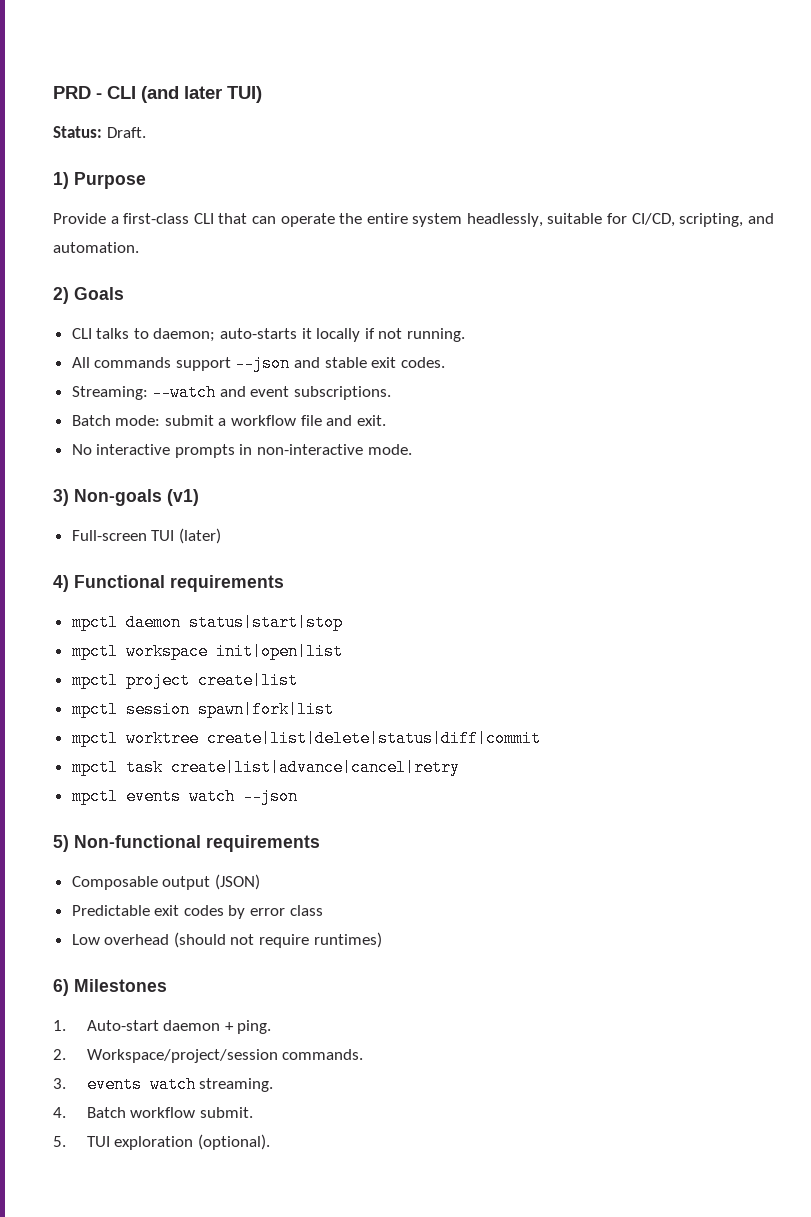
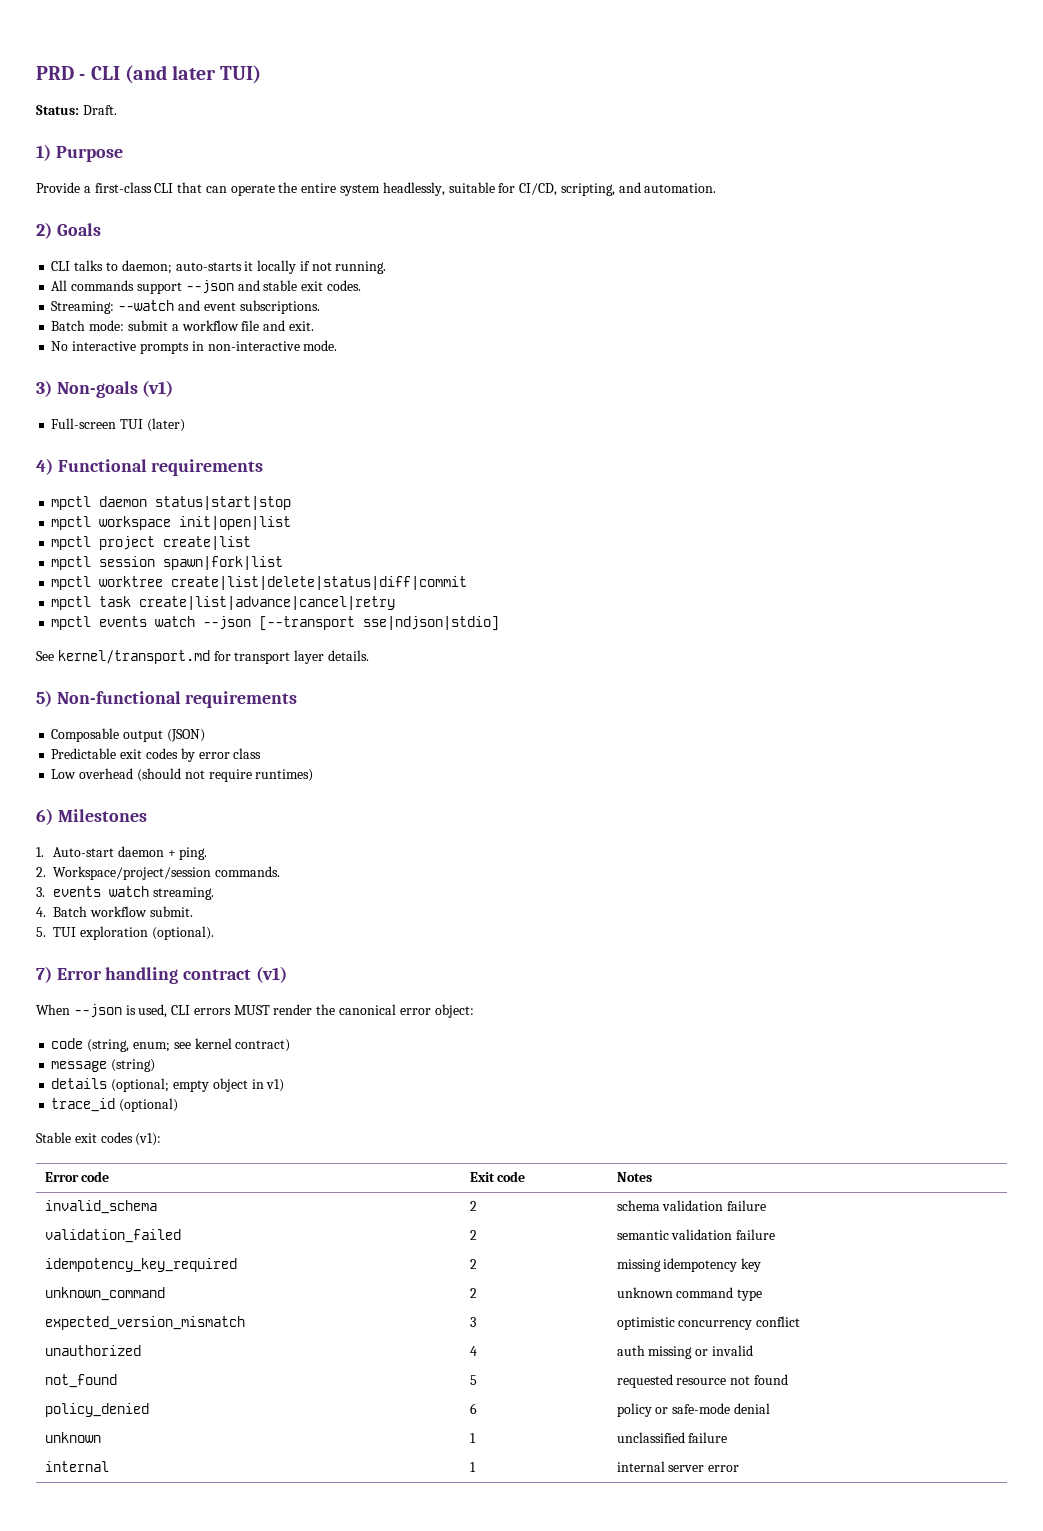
(298, 796) none -> [259,616,500,631] [36,650,369,664] [--transport sse|ndjson|stdio] // See kernel/transport.md for transport layer details.
(270, 1142) none -> [36,966,287,984] [36,1004,474,1018] [51,1038,291,1052] [51,1059,156,1072] [51,1078,285,1092] [51,1098,179,1112] [36,1132,162,1146] [44,1171,110,1182] [469,1171,526,1182] [616,1172,652,1182] [44,1200,157,1214] [469,1201,477,1211] [616,1200,767,1211] [44,1229,181,1243] [469,1230,477,1240] [616,1229,776,1240] [44,1258,237,1272] [469,1259,477,1269] [616,1258,762,1272] [44,1287,165,1301] [469,1288,477,1298] [616,1287,763,1301] [44,1316,245,1330] [469,1317,476,1327] [616,1316,801,1330] [44,1345,141,1356] [469,1346,477,1356] [616,1345,753,1359] [44,1374,117,1388] [469,1375,477,1385] [616,1374,788,1388] [44,1403,149,1417] [469,1403,477,1414] [616,1403,770,1417] [44,1432,101,1443] [469,1433,476,1443] [616,1432,728,1443] [44,1461,109,1472] [469,1462,476,1472] [616,1461,740,1472] // 7) Error handling contract (v1) // When --json is used, CLI errors MUST render the canonical error object: // code (string, enum; see kernel contract) // message (string) // details (optional; empty object in v1) // trace_id (optional) // Stable exit codes (v1): // Error code | Exit code | Notes // invalid_schema | 2 | schema validation failure // validation_failed | 2 | semantic validation failure // idempotency_key_required | 2 | missing idempotency key // unknown_command | 2 | unknown command type // expected_version_mismatch | 3 | optimistic concurrency conflict // unauthorized | 4 | auth missing or invalid // not_found | 5 | requested resource not found // policy_denied | 6 | policy or safe-mode denial // unknown | 1 | unclassified failure // internal | 1 | internal server error

